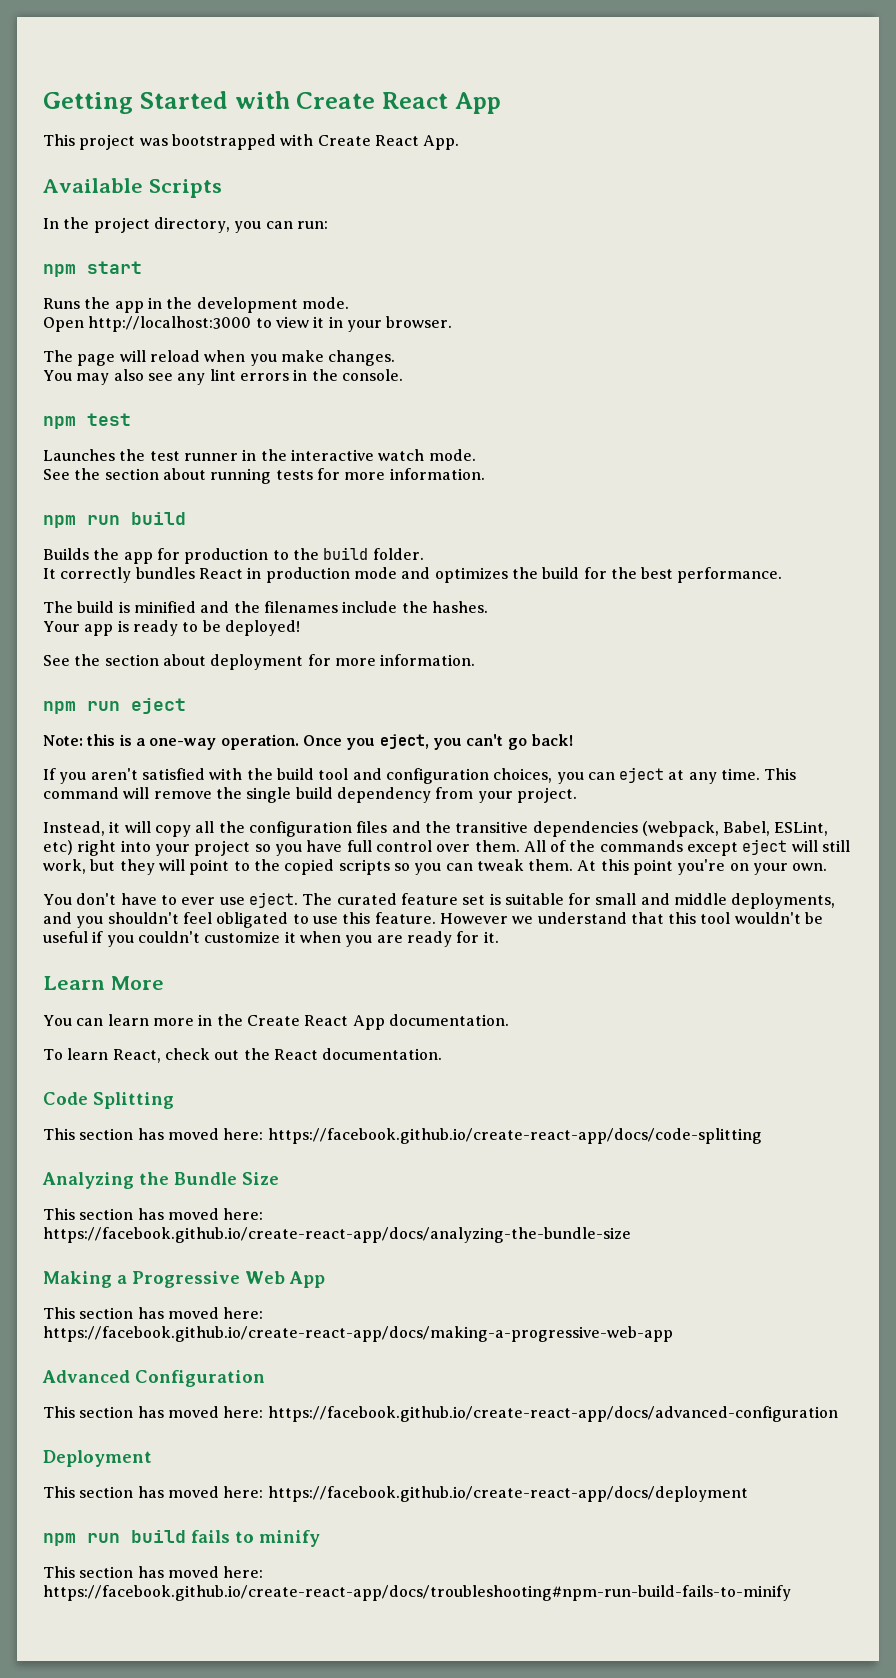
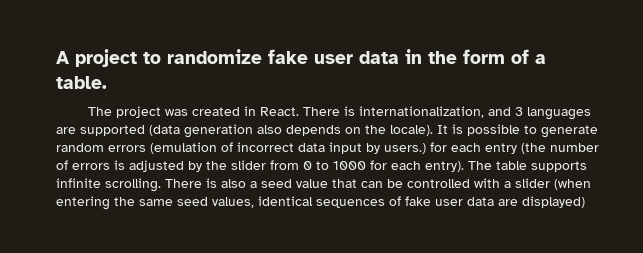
[43,91,501,114] [43,134,460,150] [43,178,222,198] [43,217,328,233] [43,261,142,277] [43,297,349,313] [43,316,453,332] [43,350,396,366] [43,369,403,385] [43,413,131,429] [43,449,476,461] [43,468,485,484] [43,512,186,528] [43,547,424,564] [43,567,783,583] [43,601,488,613] [43,620,300,636] [43,654,476,670] [43,698,186,714] [43,734,573,750] [43,767,797,784] [43,787,577,803] [43,821,829,837] [43,839,851,856] [43,859,828,875] [43,892,836,909] [43,912,824,928] [43,931,499,947] [43,976,164,990] [43,1014,509,1030] [43,1048,443,1063] [43,1092,174,1109] [43,1128,762,1144] [42,1172,279,1189] [43,1208,264,1220] [43,1227,631,1243] [43,1271,325,1288] [43,1307,264,1319] [43,1326,673,1342] [42,1370,265,1387] [43,1406,838,1422] [43,1450,152,1467] [43,1486,748,1502] [43,1530,320,1547] [43,1566,264,1578] [43,1585,791,1601] Getting Started with Create React App // This project was bootstrapped with Create React App. // Available Scripts // In the project directory, you can run: // npm start // Runs the app in the development mode. // Open http://localhost:3000 to view it in your browser. // The page will reload when you make changes. // You may also see any lint errors in the console. // npm test // Launches the test runner in the interactive watch mode. // See the section about running tests for more information. // npm run build // Builds the app for production to the build folder. // It correctly bundles React in production mode and optimizes the build for the best performance. // The build is minified and the filenames include the hashes. // Your app is ready to be deployed! // See the section about deployment for more information. // npm run eject // Note: this is a one-way operation. Once you eject, you can't go back! // If you aren't satisfied with the build tool and configuration choices, you can eject at any time. This command will remove the single build dependency from your project. // Instead, it will copy all the configuration files and the transitive dependencies (webpack, Babel, ESLint, etc) right into your project so you have full control over them. All of the commands except eject will still work, but they will point to the copied scripts so you can tweak them. At this point you're on your own. // You don't have to ever use eject. The curated feature set is suitable for small and middle deployments, and you shouldn't feel obligated to use this feature. However we understand that this tool wouldn't be useful if you couldn't customize it when you are ready for it. // Learn More // You can learn more in the Create React App documentation. // To learn React, check out the React documentation. // Code Splitting // This section has moved here: https://facebook.github.io/create-react-app/docs/code-splitting // Analyzing the Bundle Size // This section has moved here: https://facebook.github.io/create-react-app/docs/analyzing-the-bundle-size // Making a Progressive Web App // This section has moved here: https://facebook.github.io/create-react-app/docs/making-a-progressive-web-app // Advanced Configuration // This section has moved here: https://facebook.github.io/create-react-app/docs/advanced-configuration // Deployment // This section has moved here: https://facebook.github.io/create-react-app/docs/deployment // npm run build fails to minify // This section has moved here: https://facebook.github.io/create-react-app/docs/troubleshooting#npm-run-build-fails-to-minify -> [56,49,546,67] [56,76,107,89] [87,106,591,120] [56,124,598,138] [56,142,599,154] [56,160,587,172] [56,178,591,192] [56,196,585,210] A project to randomize fake user data in the form of a table. // The project was created in React. There is internationalization, and 3 languages are supported (data generation also depends on the locale). It is possible to generate random errors (emulation of incorrect data input by users.) for each entry (the number of errors is adjusted by the slider from 0 to 1000 for each entry). The table supports infinite scrolling. There is also a seed value that can be controlled with a slider (when entering the same seed values, identical sequences of fake user data are displayed)

